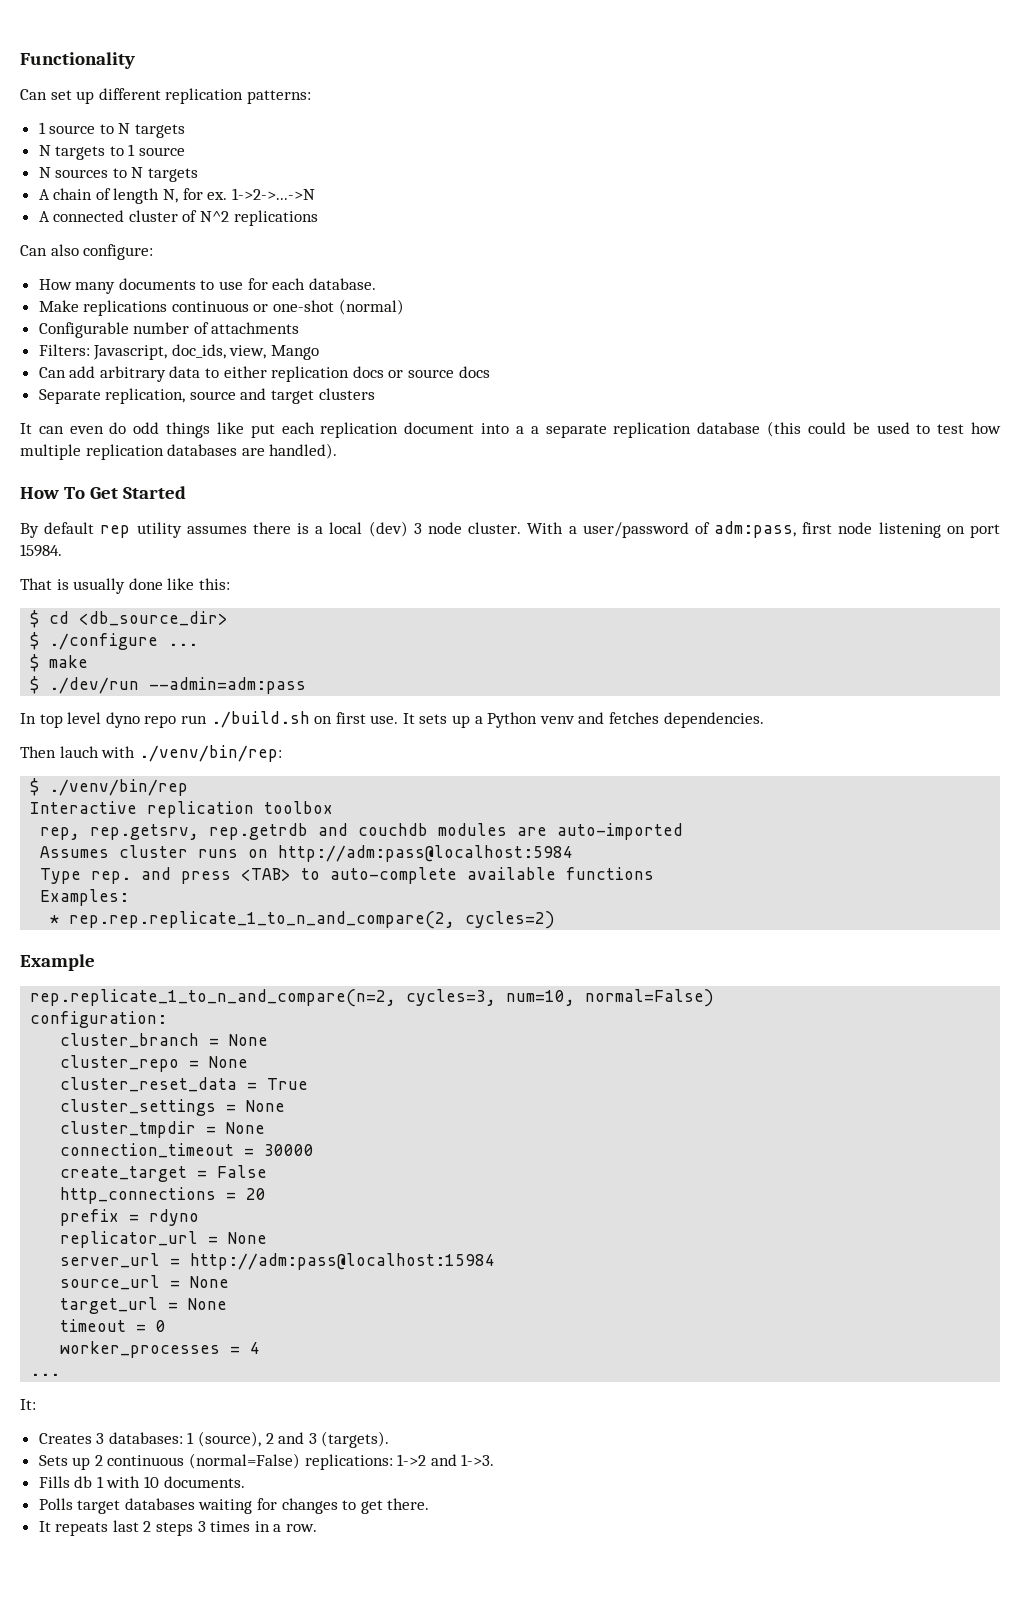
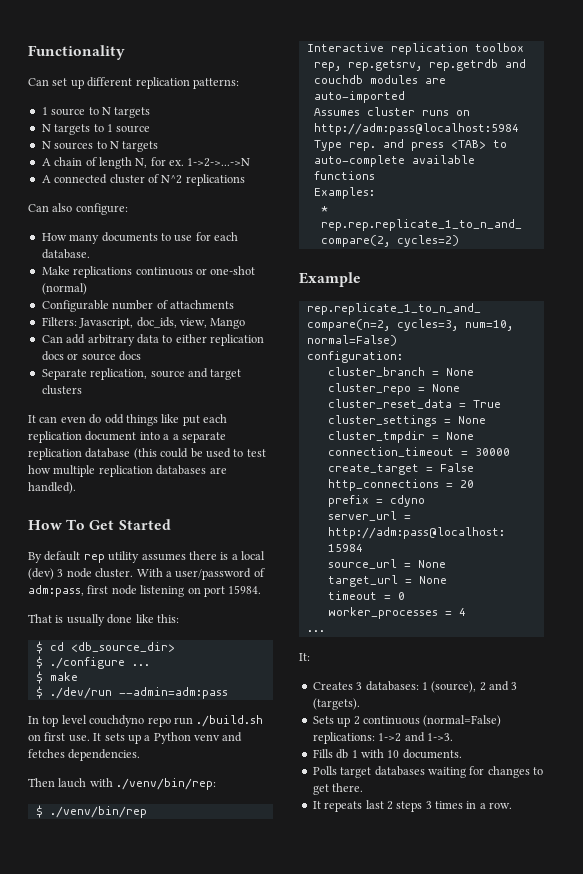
[105,712,140,728] dyno -> [89,715,145,727] couchdyno
[149,1209,200,1226] [60,1231,268,1248] rdyno // replicator_url = None -> [389,495,425,507] cdyno

